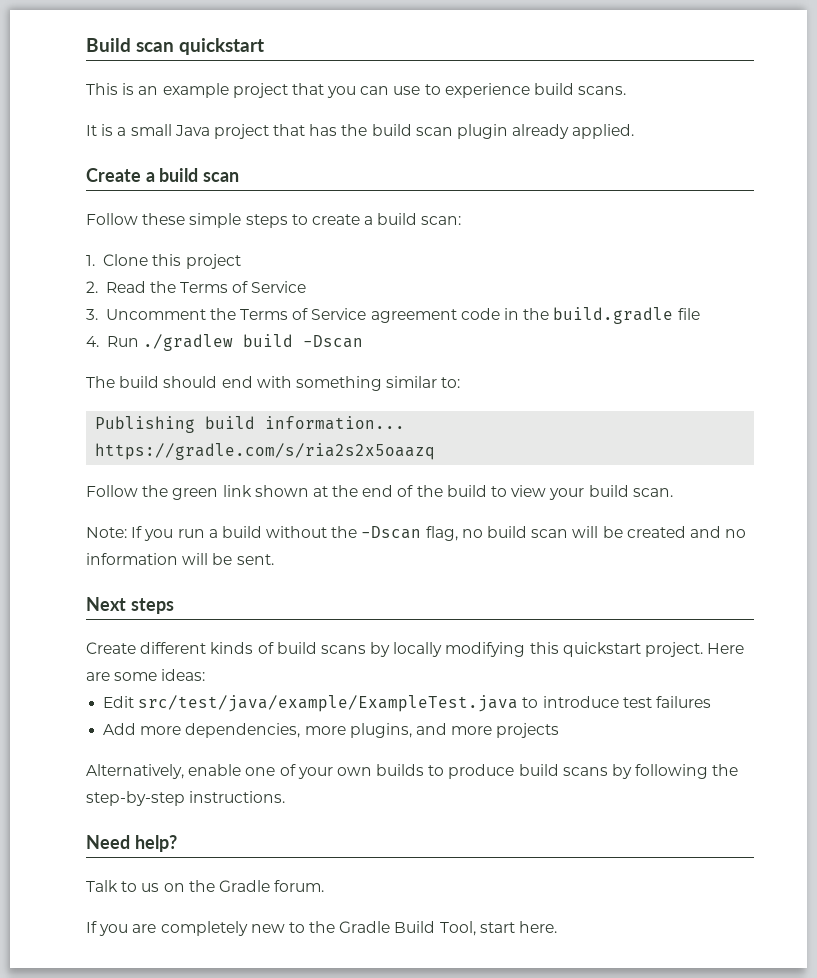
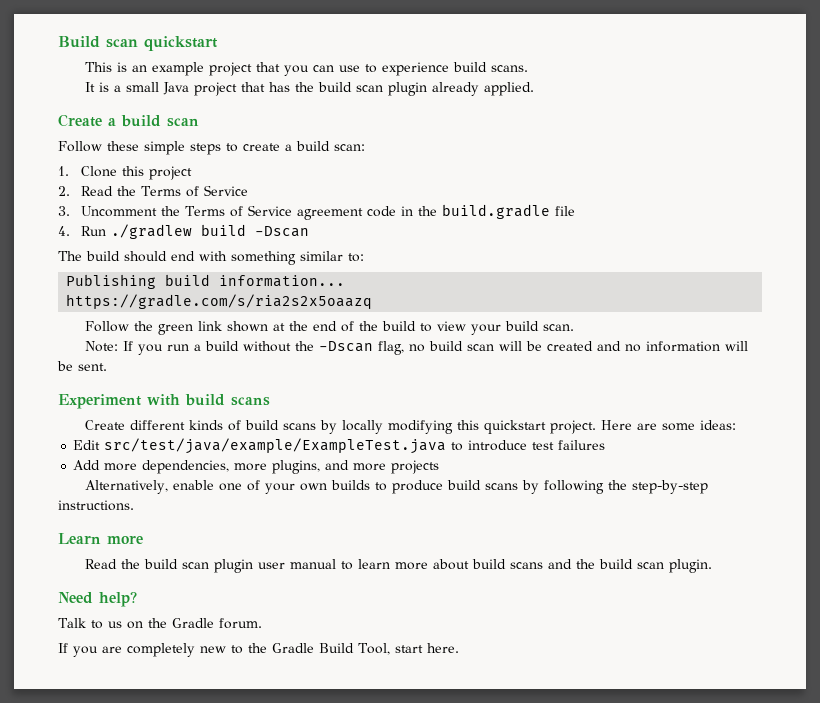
[86,597,174,614] Next steps -> [58,394,270,409] Experiment with build scans
(286, 797) none -> [58,533,143,544] [85,559,713,573] // Learn more // Read the build scan plugin user manual to learn more about build scans and the build scan plugin.

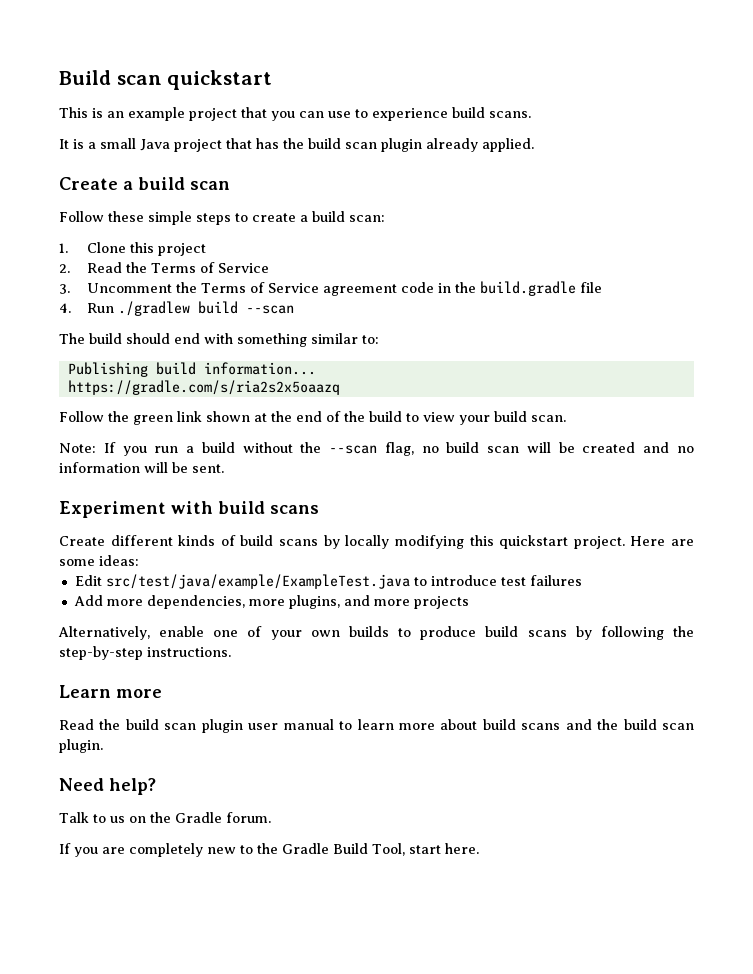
[255,226,310,237] -Dscan -> [246,305,295,314] --scan
[319,341,374,352] -Dscan -> [329,445,378,454] --scan

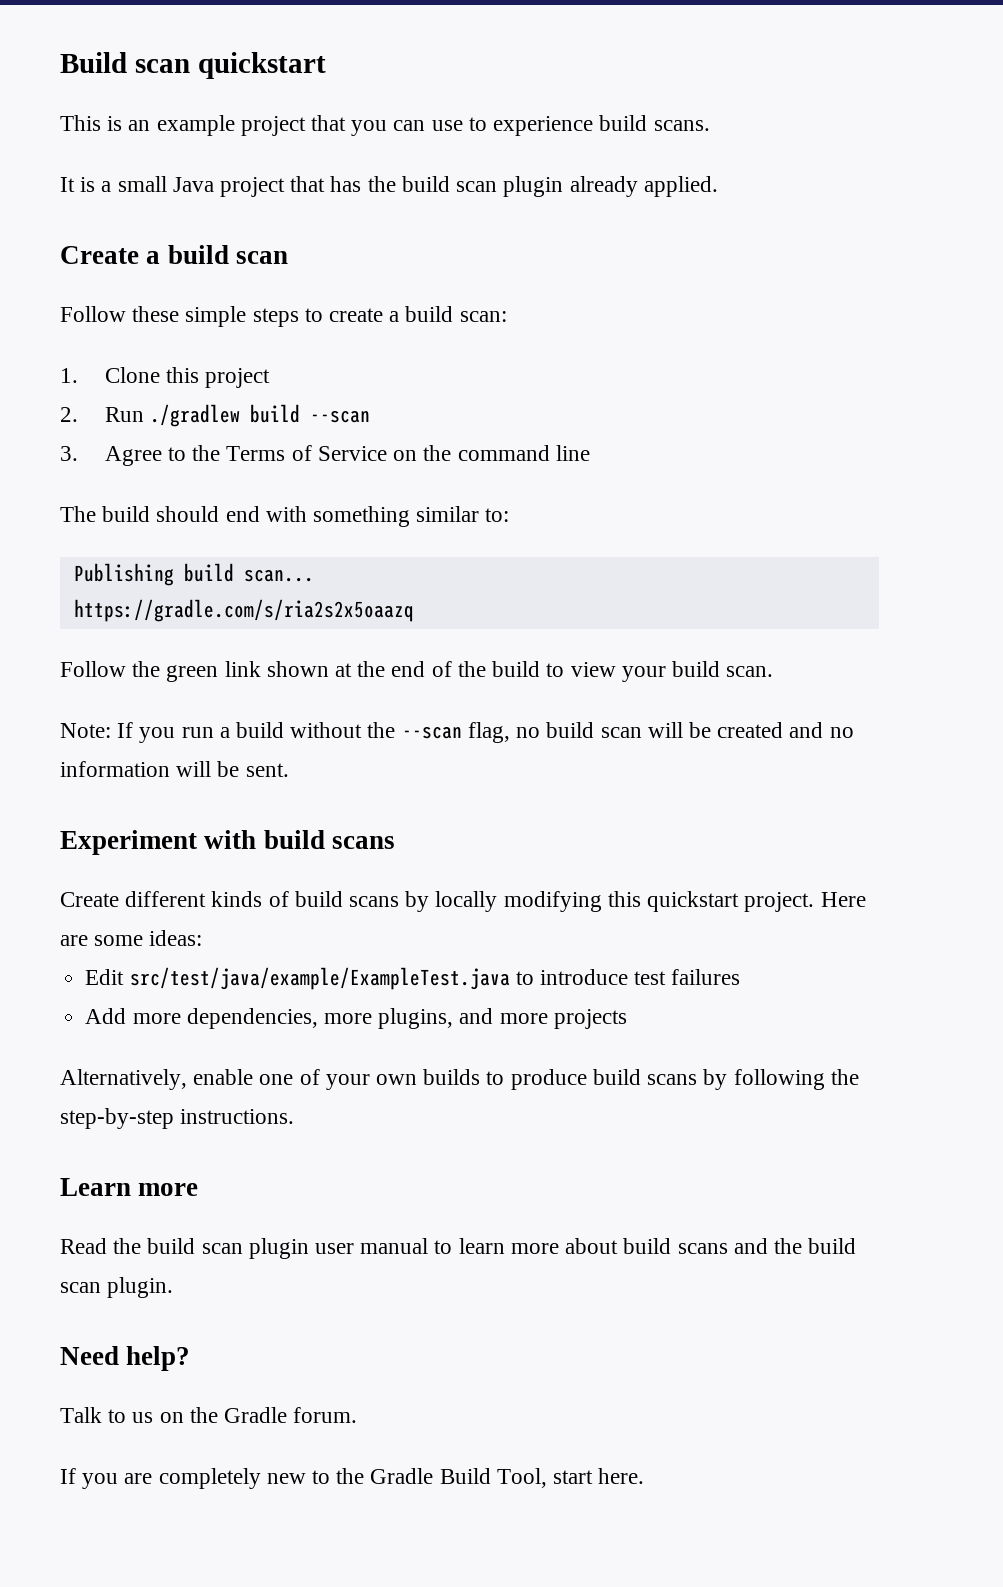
[87,262,270,273] [59,281,603,296] [59,301,295,316] Read the Terms of Service // 3. Uncomment the Terms of Service agreement code in the build.gradle file // 4. Run ./gradlew build --scan -> [104,404,371,427] [60,445,590,466] Run ./gradlew build --scan // 3. Agree to the Terms of Service on the command line
[203,362,316,375] information... -> [243,569,314,582] scan...

